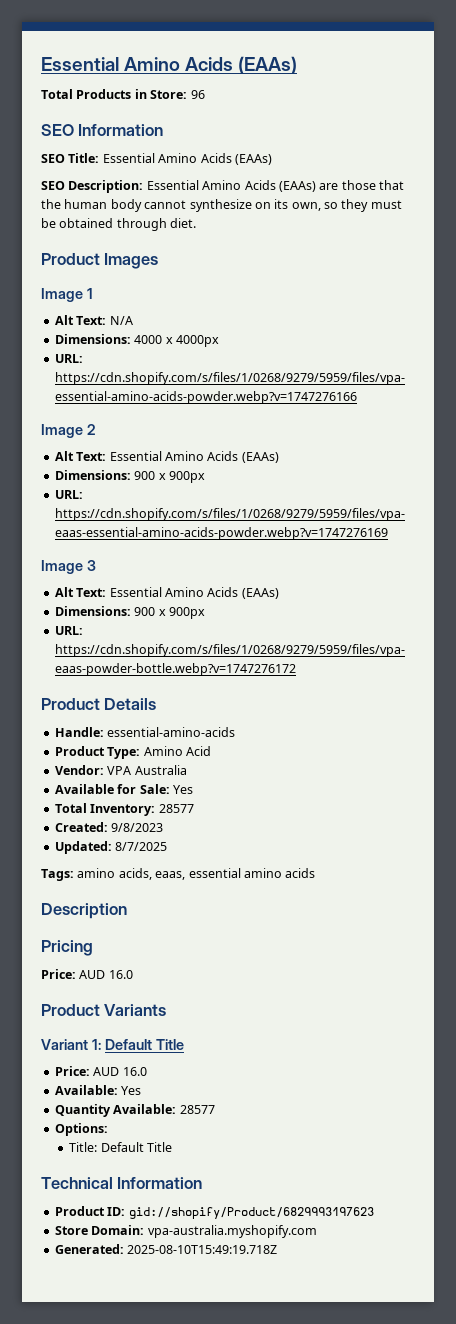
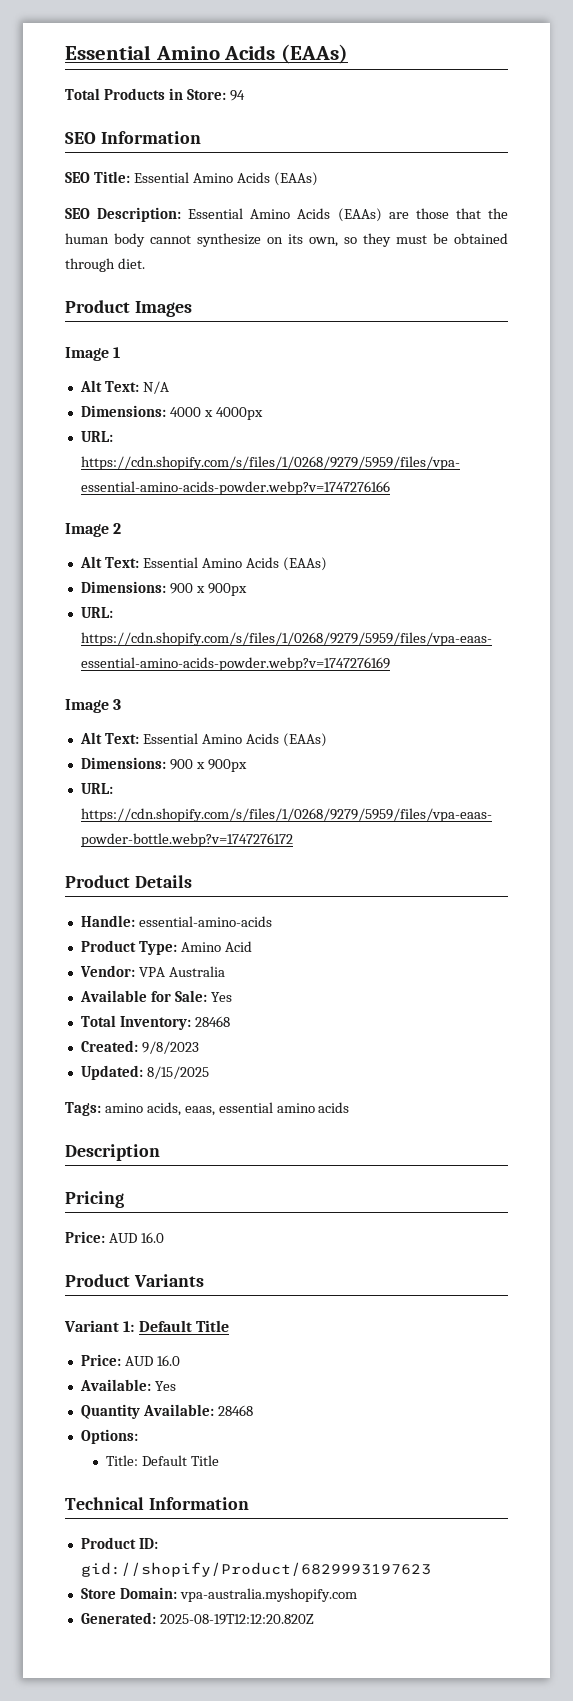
[190,90,205,99] 96 -> [229,90,245,101] 94
[158,804,194,813] 28577 -> [194,1016,230,1027] 28468
[115,842,168,851] 8/7/2025 -> [146,1066,209,1079] 8/15/2025
[179,1105,215,1114] 28577 -> [217,1405,253,1416] 28468
[127,1245,278,1254] 2025-08-10T15:49:19.718Z -> [159,1614,314,1625] 2025-08-19T12:12:20.820Z

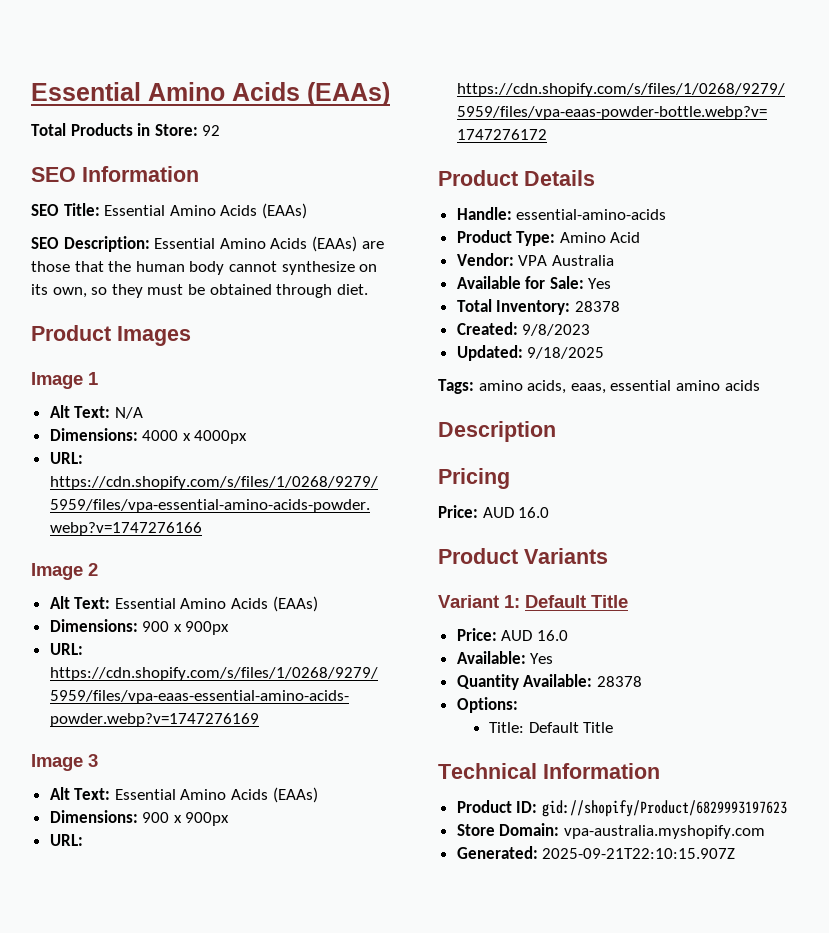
[229,90,245,101] 94 -> [202,125,221,136] 92
[194,1016,230,1027] 28468 -> [574,301,620,312] 28378
[146,1066,209,1079] 8/15/2025 -> [527,347,605,359] 9/18/2025
[217,1405,253,1416] 28468 -> [596,676,642,687] 28378
[159,1614,314,1625] 2025-08-19T12:12:20.820Z -> [542,848,736,859] 2025-09-21T22:10:15.907Z

